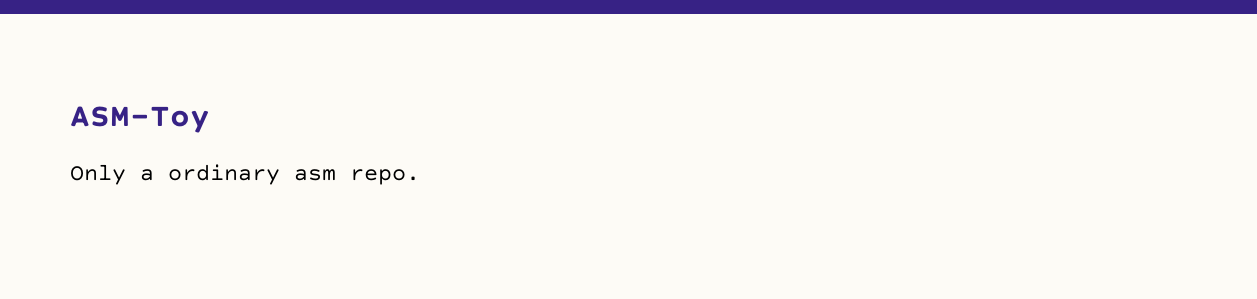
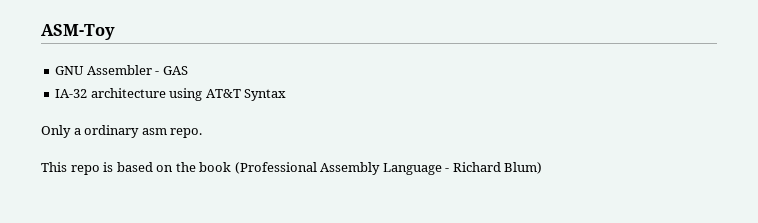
(210, 119) none -> [55,65,188,75] [55,88,287,101] // GNU Assembler - GAS // IA-32 architecture using AT&T Syntax
(420, 177) none -> [41,162,543,175] // This repo is based on the book (Professional Assembly Language - Richard Blum)

